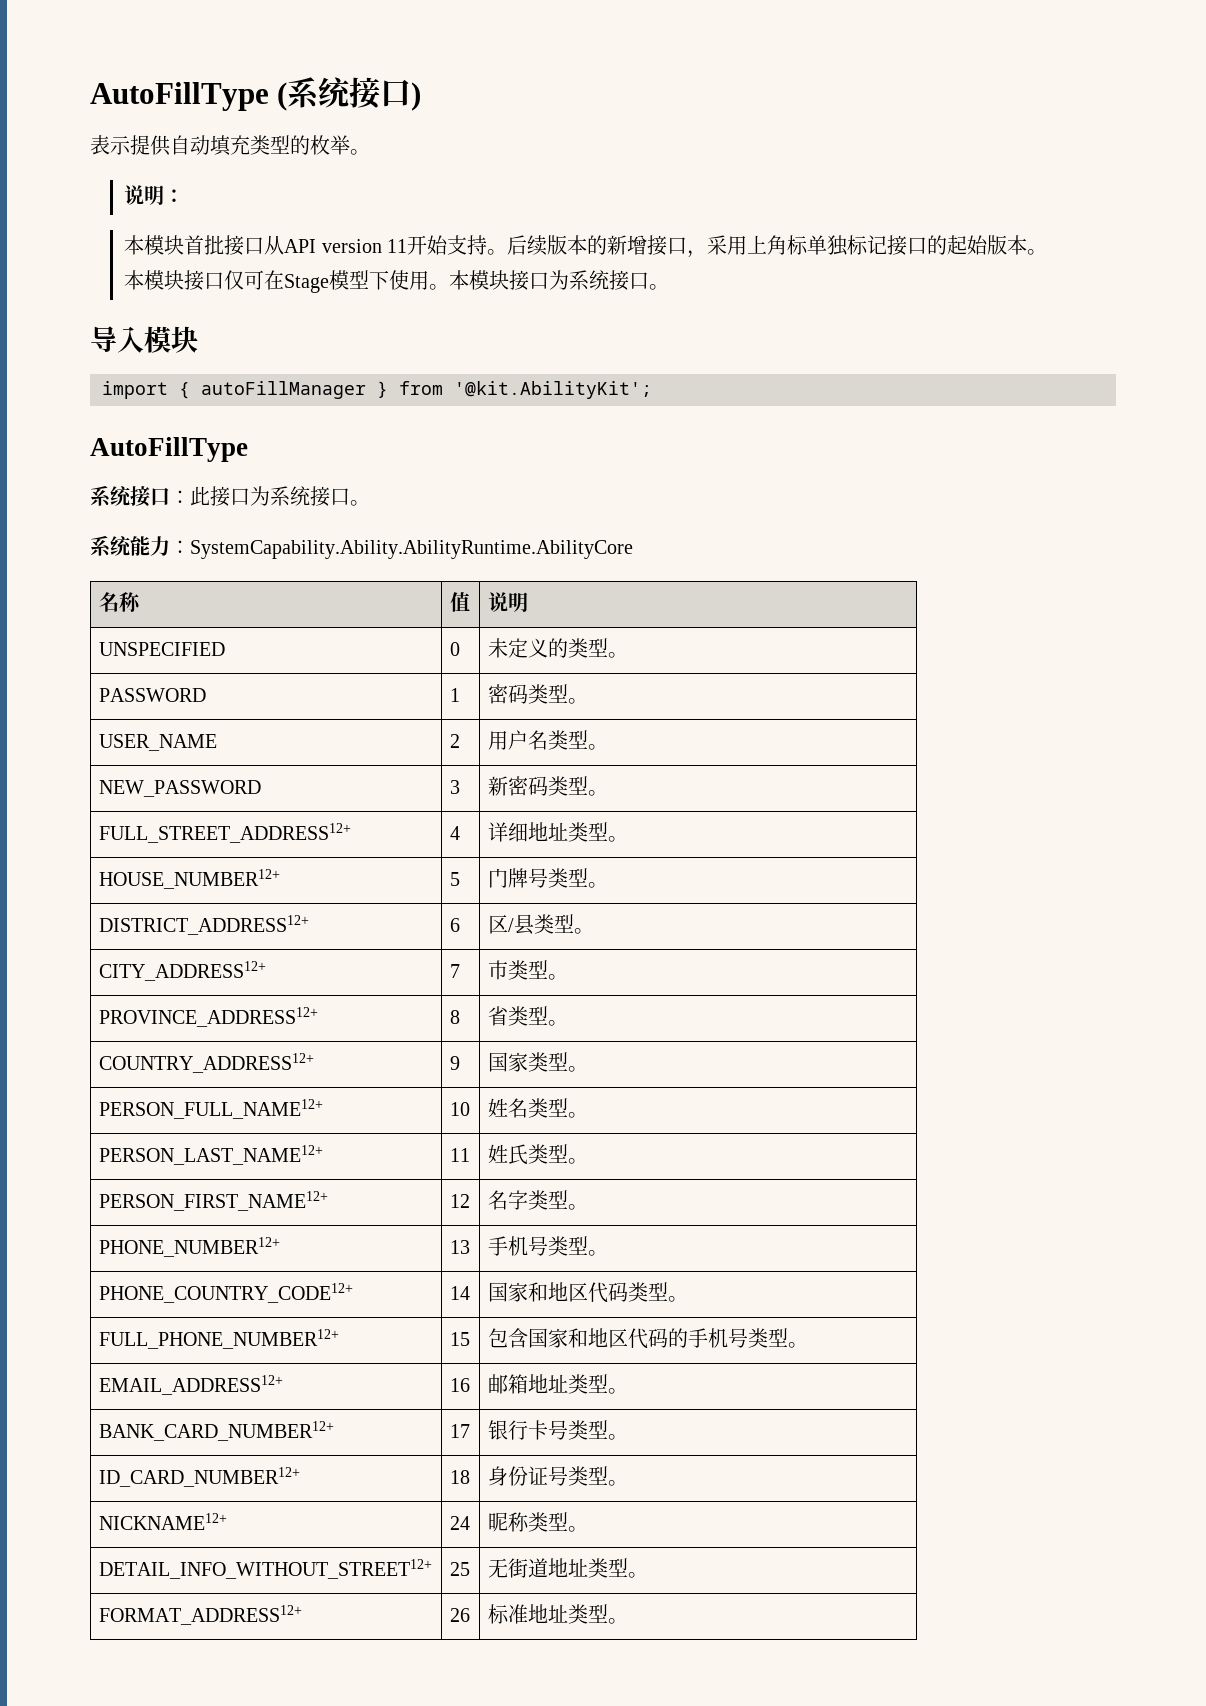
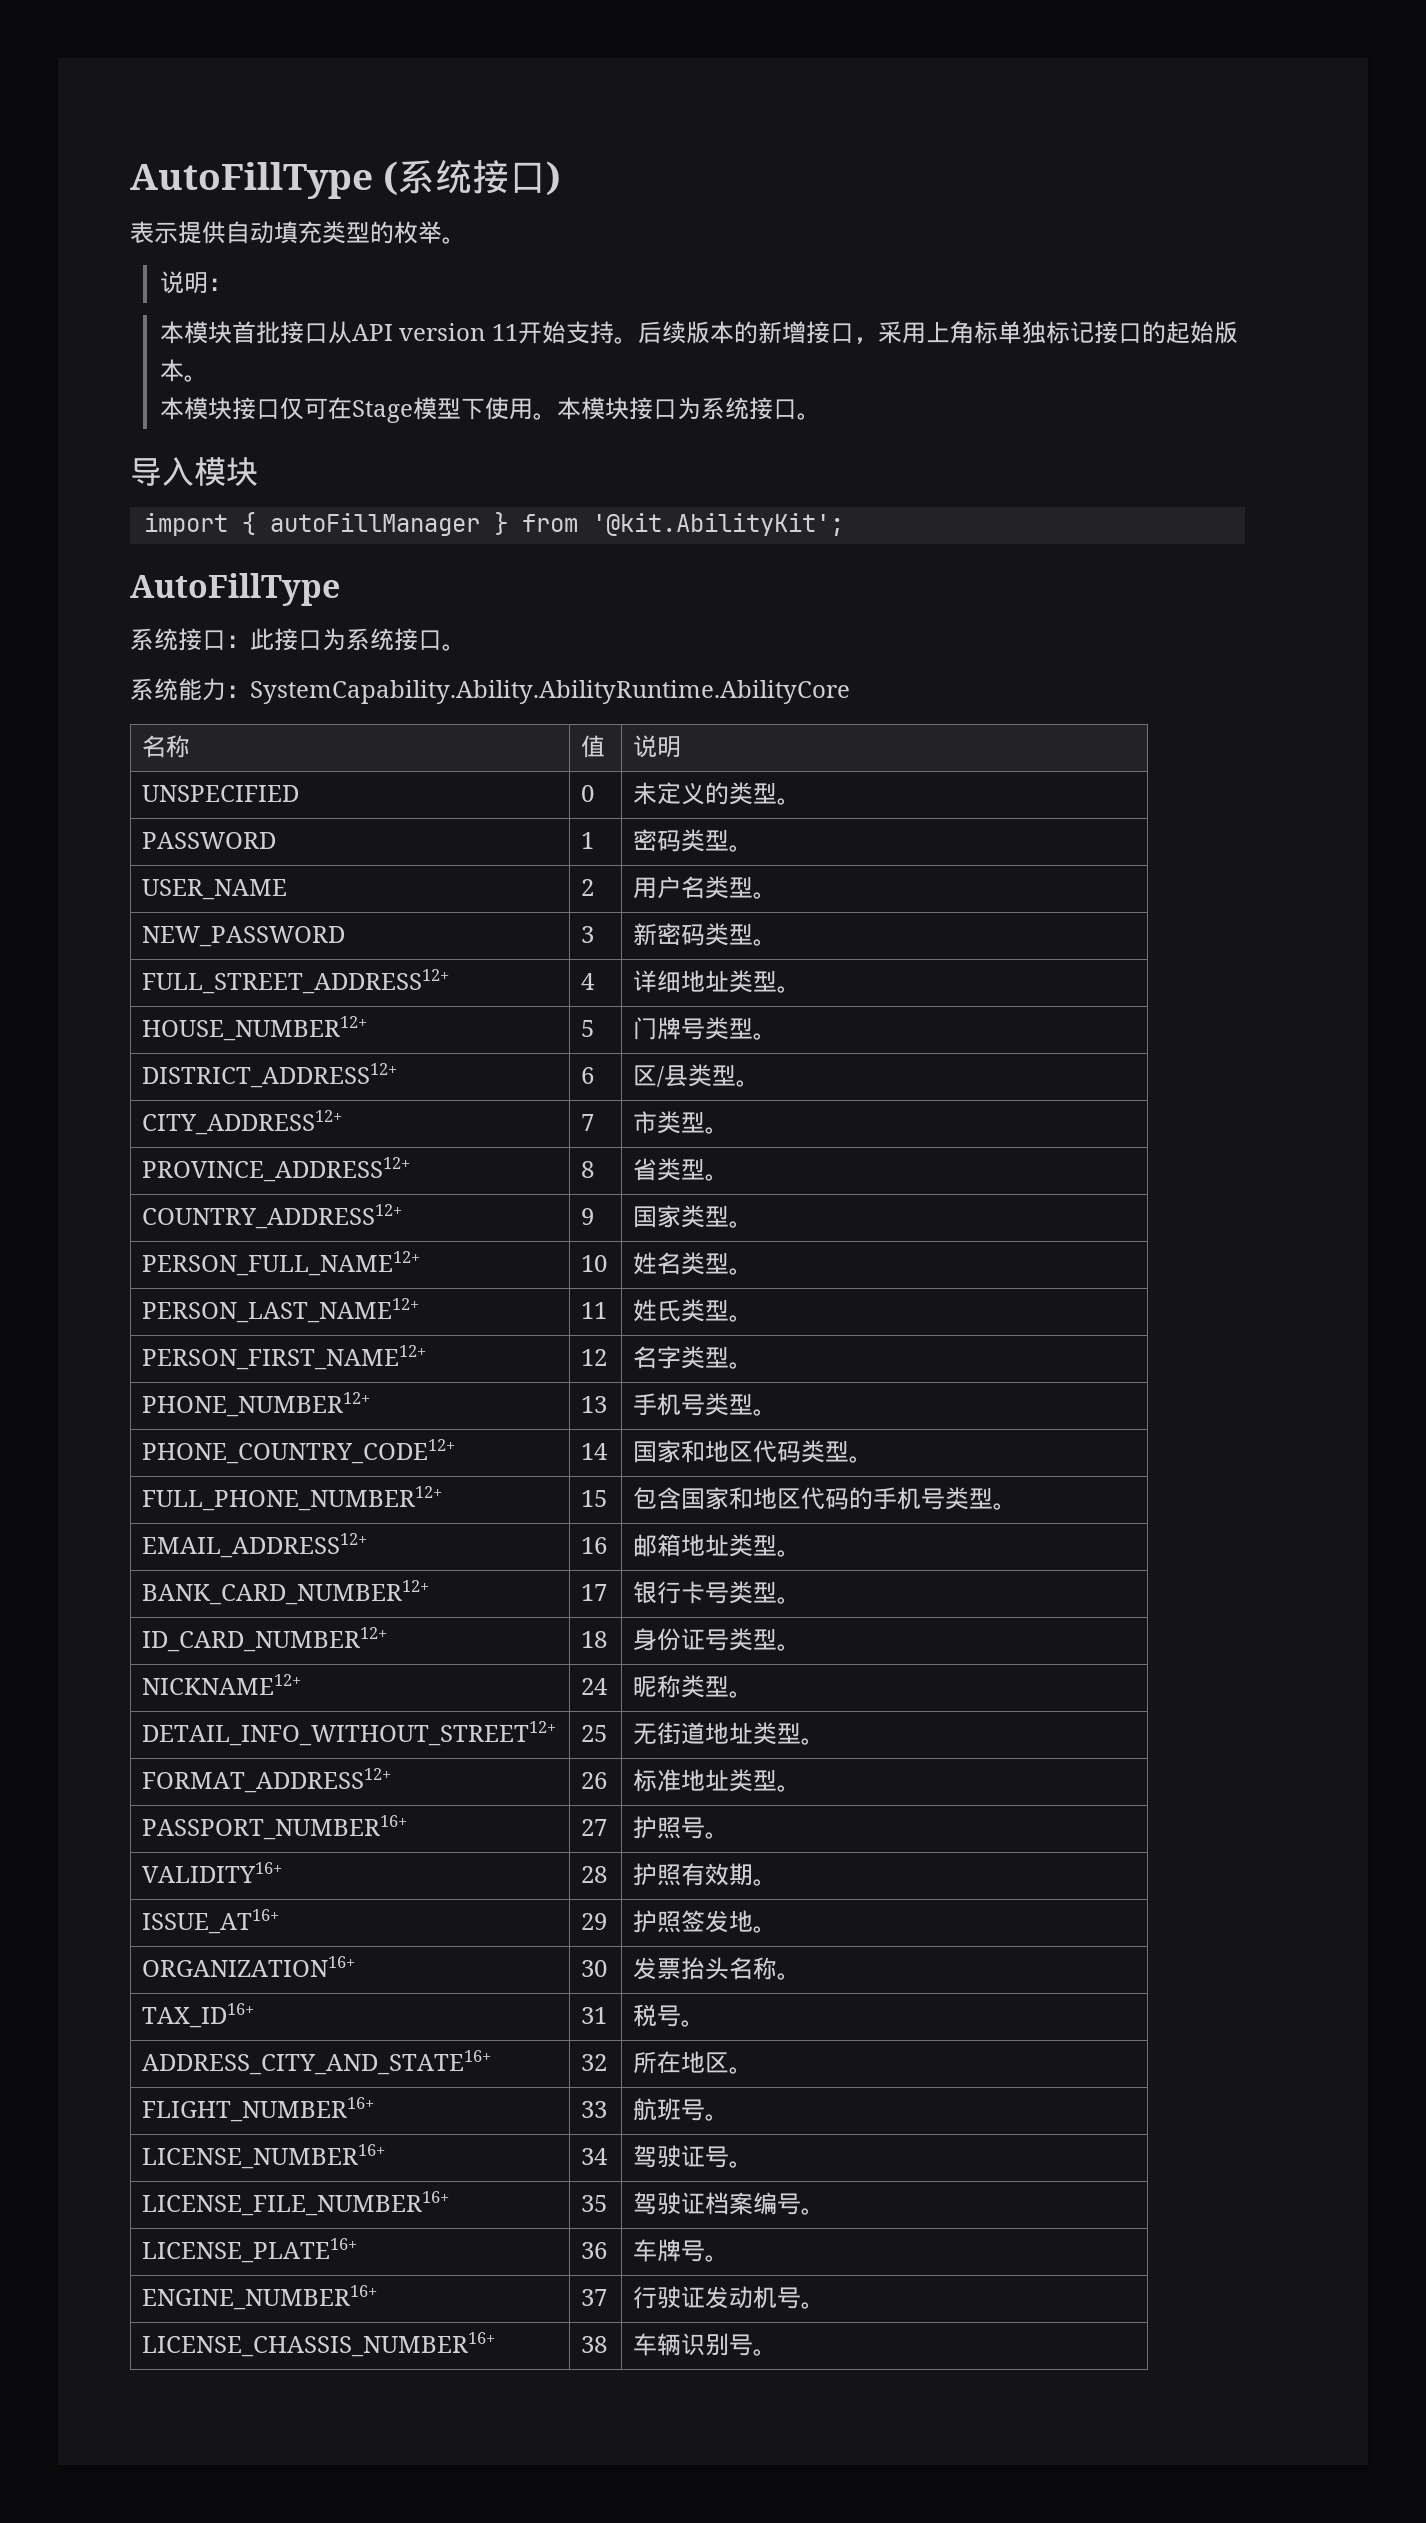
(628, 1621) none -> [142,1815,408,1840] [581,1819,608,1836] [633,1816,730,1839] [142,1862,283,1883] [581,1866,608,1883] [633,1863,778,1886] [142,1909,280,1934] [581,1913,608,1930] [633,1910,778,1933] [142,1956,356,1977] [581,1960,608,1977] [633,1957,802,1980] [142,2003,255,2028] [581,2007,608,2024] [633,2004,706,2027] [142,2050,492,2075] [581,2054,608,2071] [633,2051,754,2074] [142,2097,375,2122] [581,2101,608,2118] [633,2098,730,2121] [142,2144,386,2169] [581,2148,609,2165] [633,2145,754,2168] [142,2191,450,2216] [581,2195,608,2212] [633,2192,826,2215] [142,2238,358,2263] [581,2242,608,2259] [633,2239,730,2262] [142,2285,378,2310] [581,2289,608,2306] [633,2286,826,2309] [142,2332,496,2357] [581,2336,608,2353] [633,2333,778,2356] // PASSPORT_NUMBER16+ | 27 | 护照号。 // VALIDITY16+ | 28 | 护照有效期。 // ISSUE_AT16+ | 29 | 护照签发地。 // ORGANIZATION16+ | 30 | 发票抬头名称。 // TAX_ID16+ | 31 | 税号。 // ADDRESS_CITY_AND_STATE16+ | 32 | 所在地区。 // FLIGHT_NUMBER16+ | 33 | 航班号。 // LICENSE_NUMBER16+ | 34 | 驾驶证号。 // LICENSE_FILE_NUMBER16+ | 35 | 驾驶证档案编号。 // LICENSE_PLATE16+ | 36 | 车牌号。 // ENGINE_NUMBER16+ | 37 | 行驶证发动机号。 // LICENSE_CHASSIS_NUMBER16+ | 38 | 车辆识别号。

